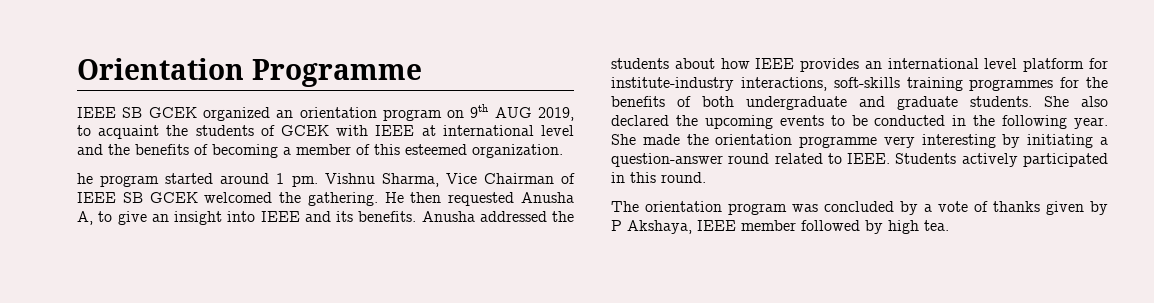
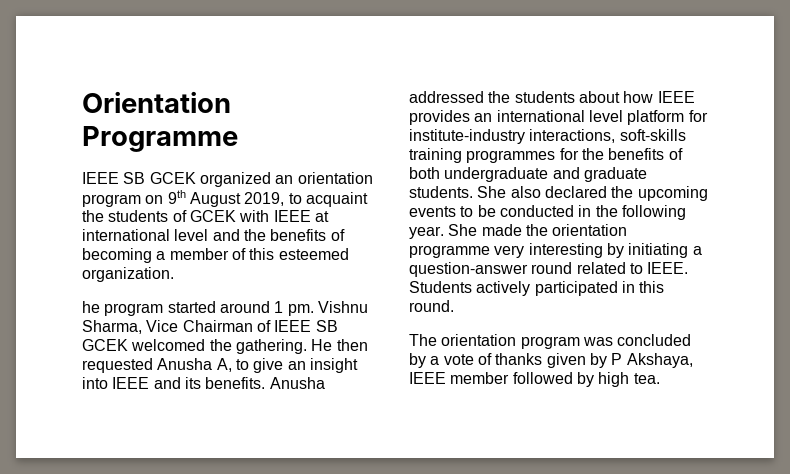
[494,107,532,118] AUG -> [189,192,241,207] August

